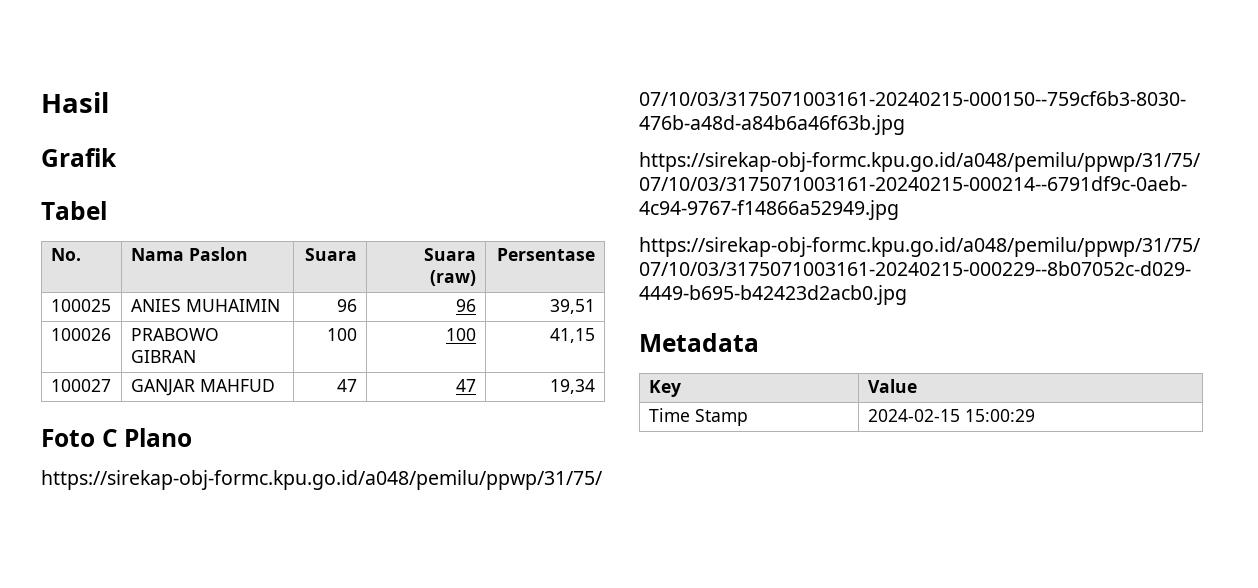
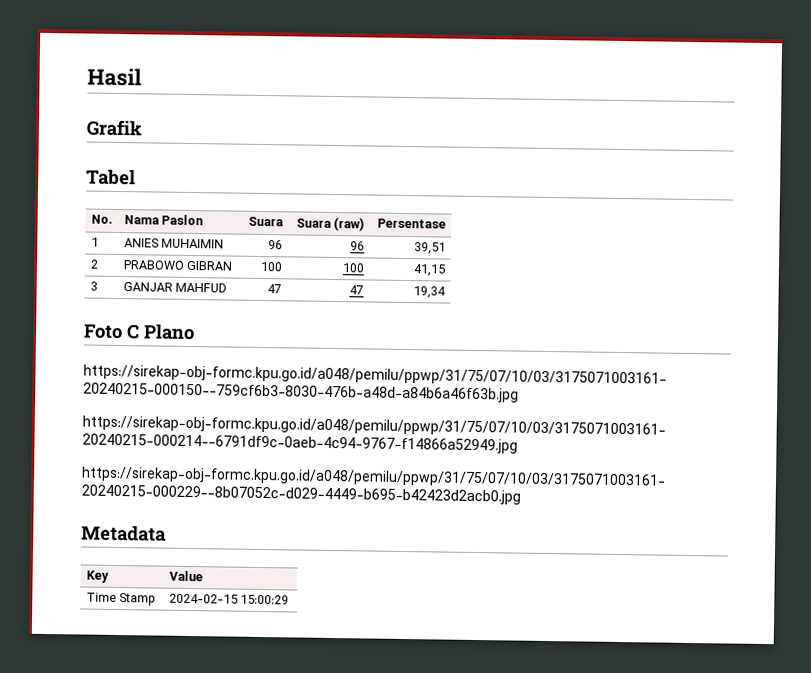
[50,299,111,312] 100025 -> [90,237,99,247] 1
[50,328,111,341] 100026 -> [89,259,99,269] 2
[50,379,111,392] 100027 -> [89,281,98,291] 3

